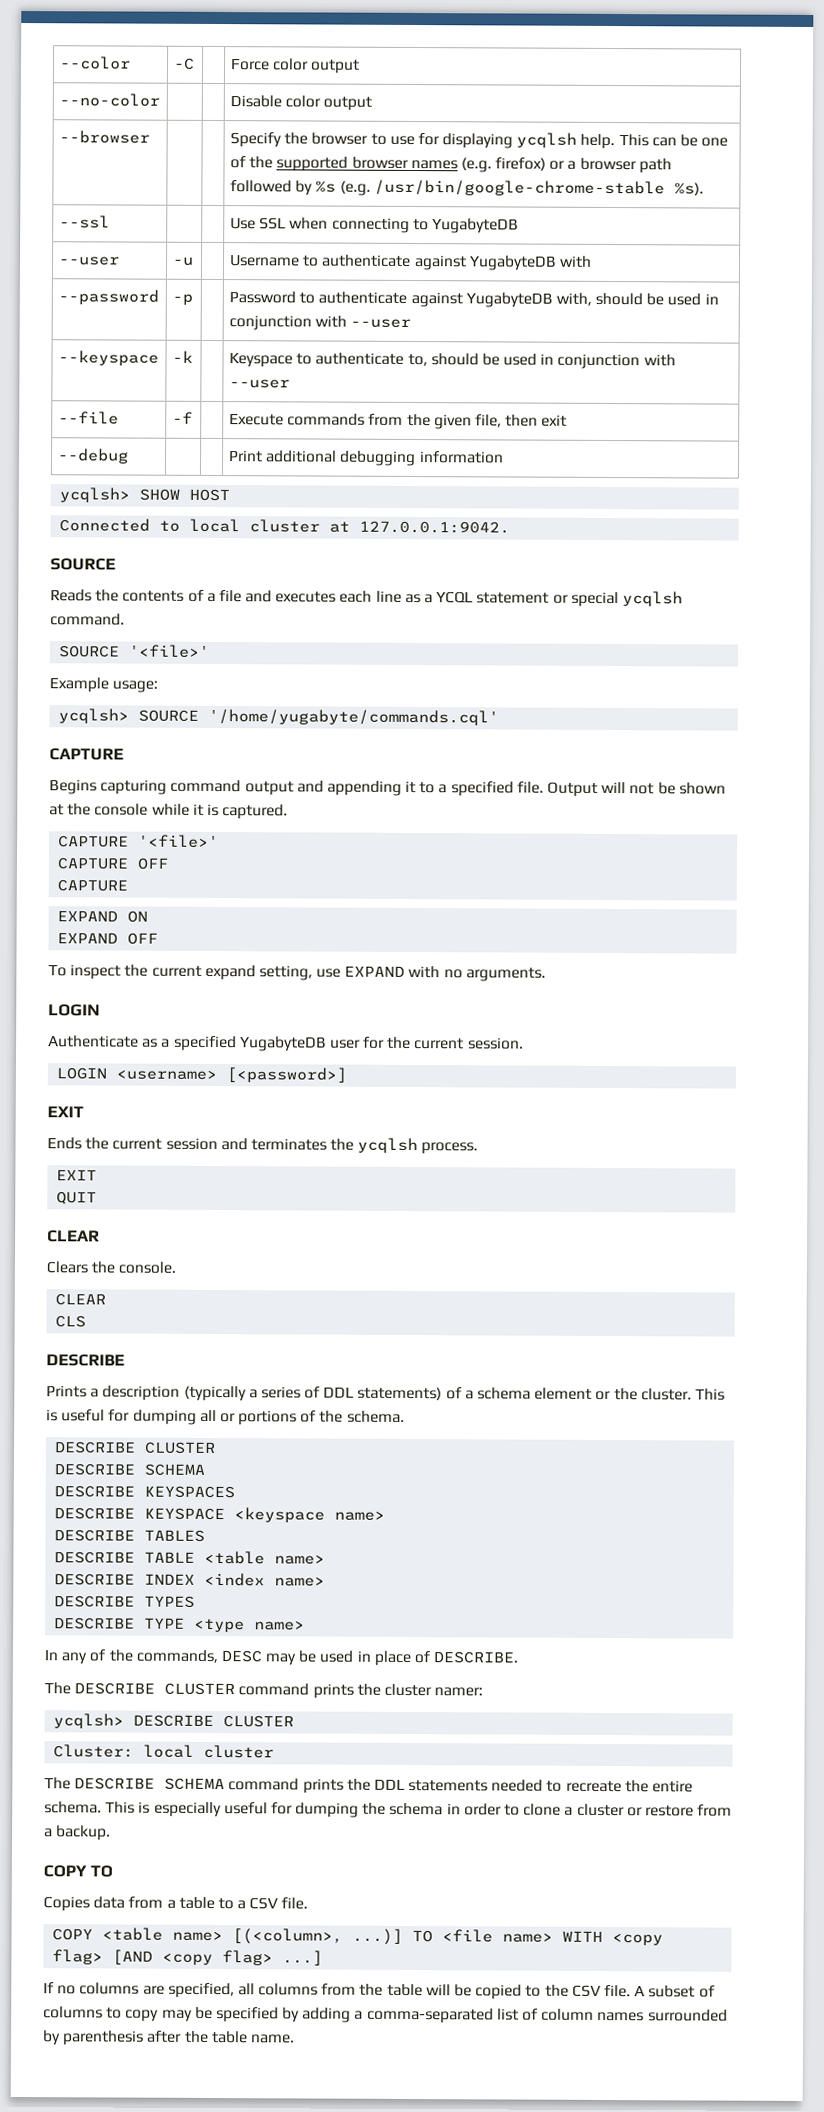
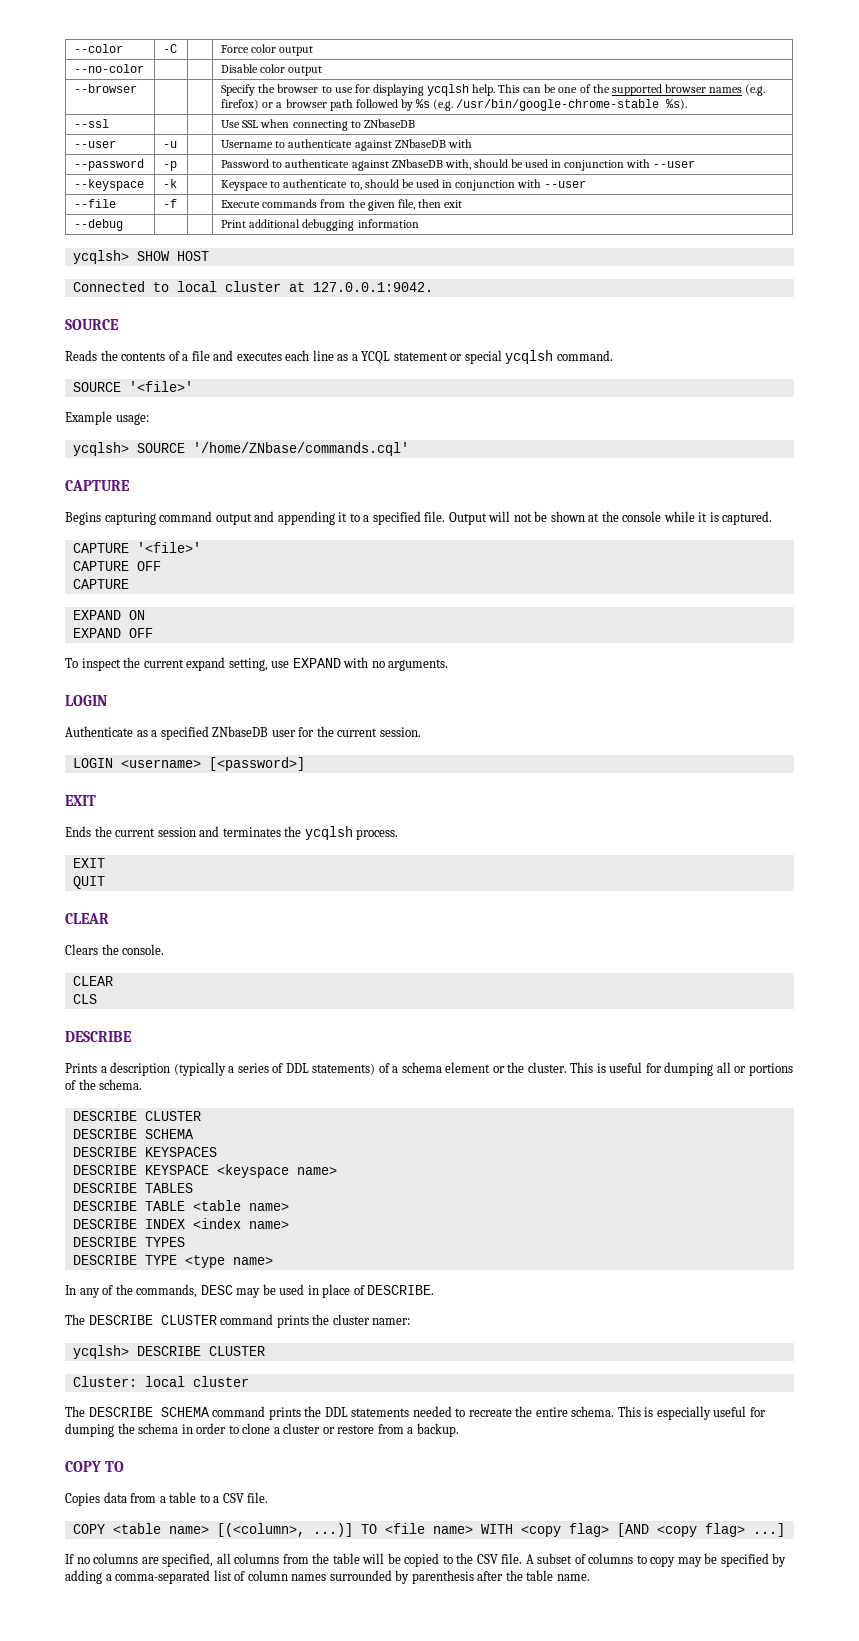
[431,218,519,234] YugabyteDB -> [363,119,415,128] ZNbaseDB
[468,255,557,271] YugabyteDB -> [394,139,446,148] ZNbaseDB
[465,292,553,308] YugabyteDB -> [391,159,443,168] ZNbaseDB
[208,708,500,726] '/home/yugabyte/commands.cql' -> [192,442,409,456] '/home/ZNbase/commands.cql'
[239,1036,327,1052] YugabyteDB -> [212,726,269,737] ZNbaseDB

